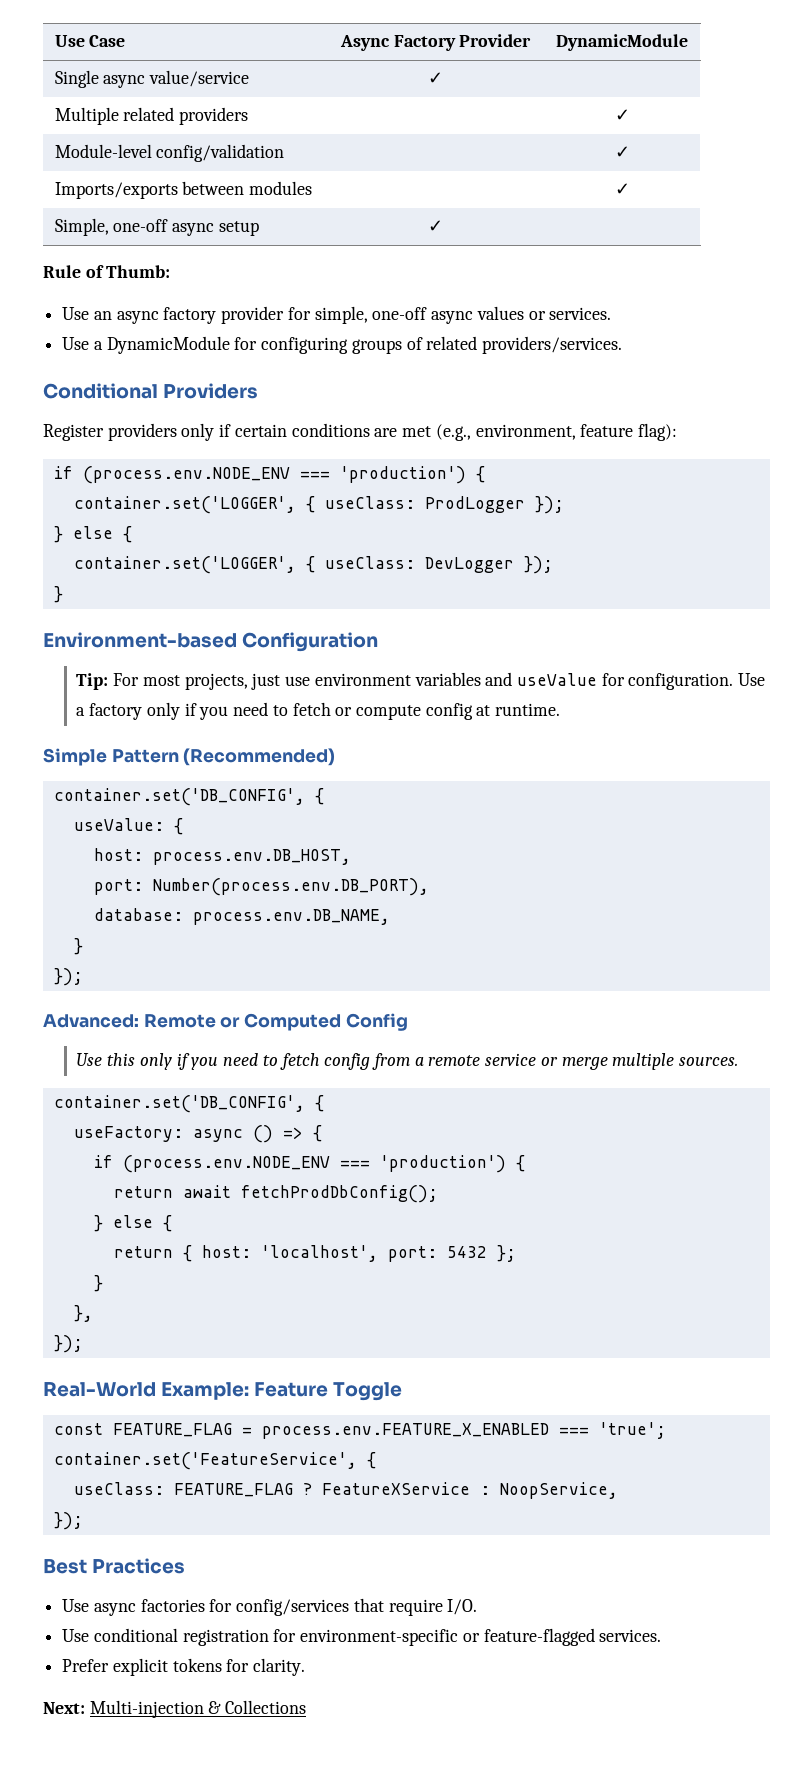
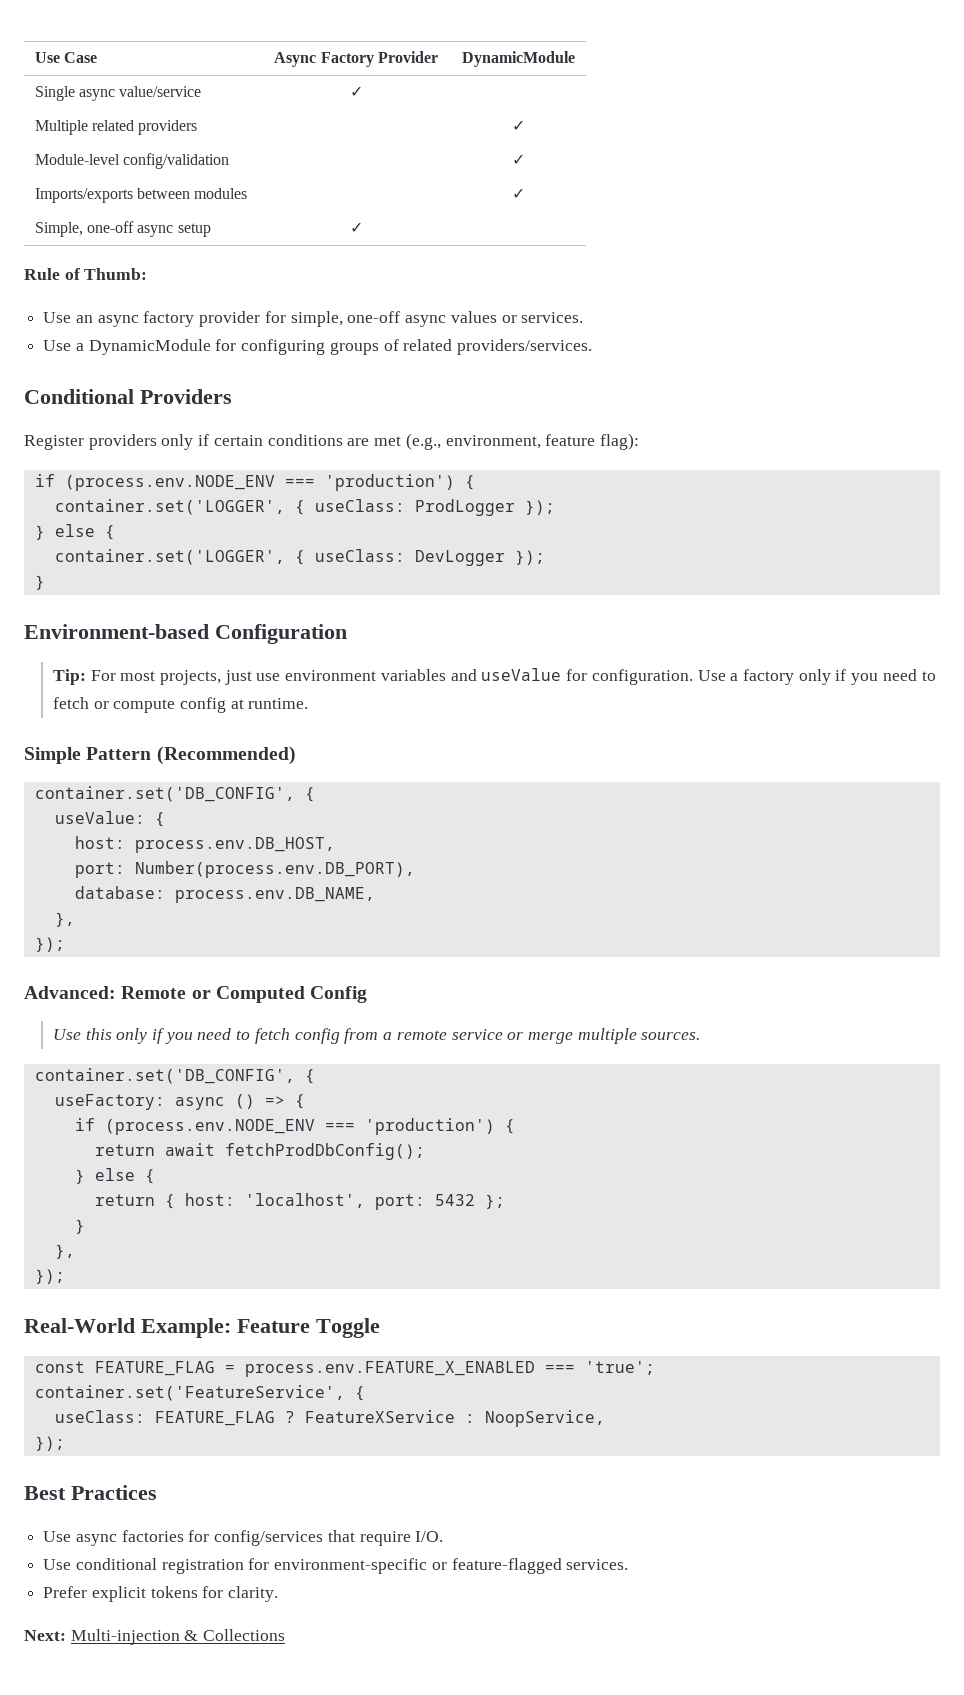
[73,938,83,955] } -> [54,912,75,927] },

